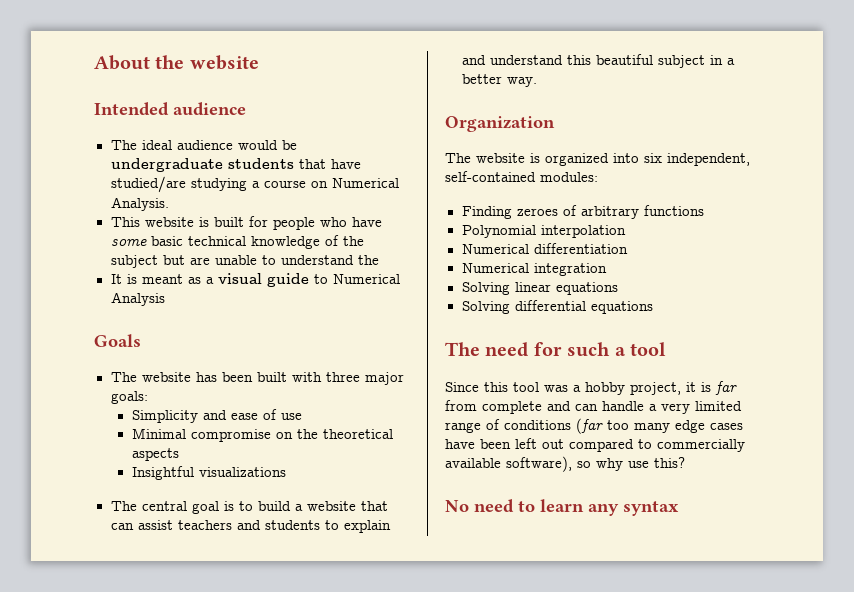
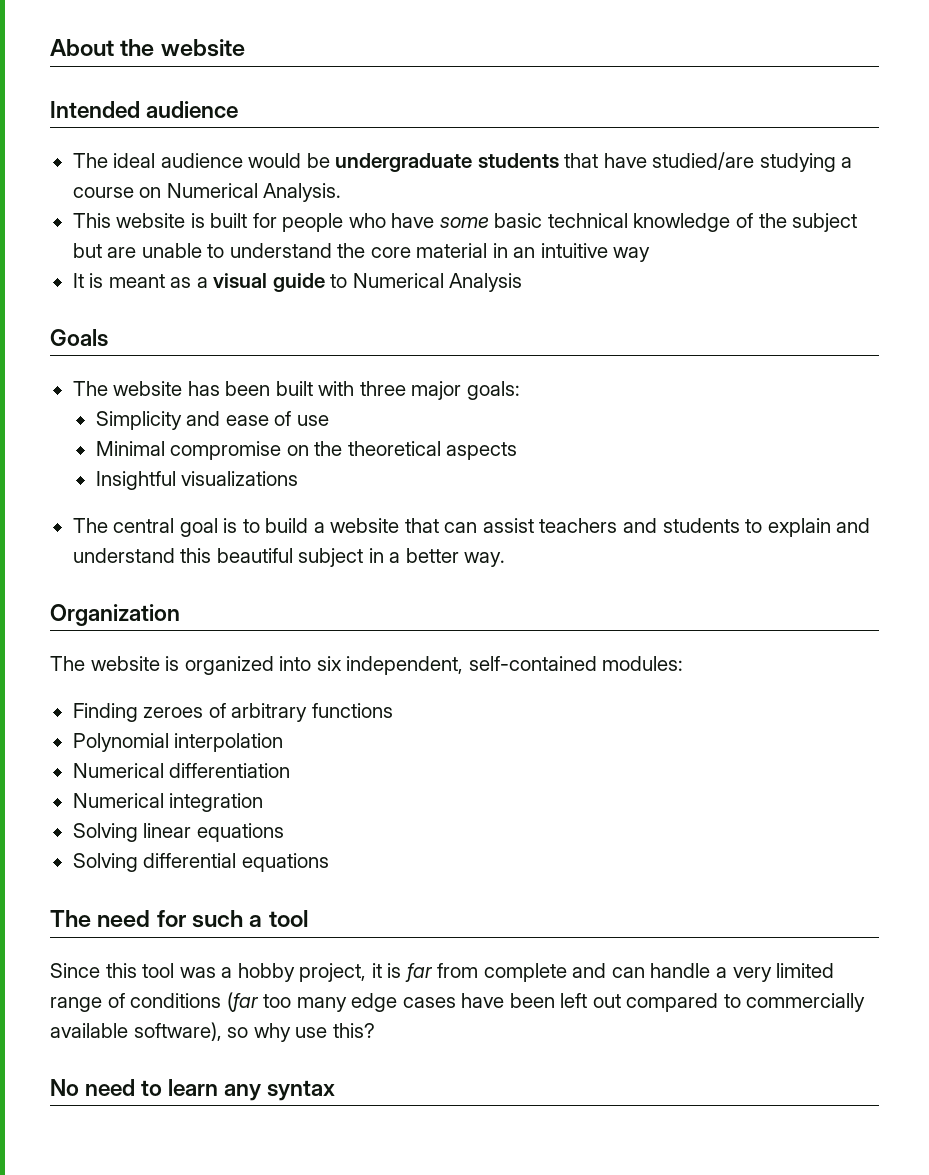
(379, 260) none -> [370,243,651,262] core material in an intuitive way

